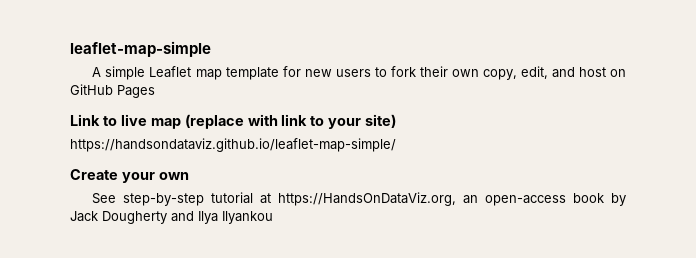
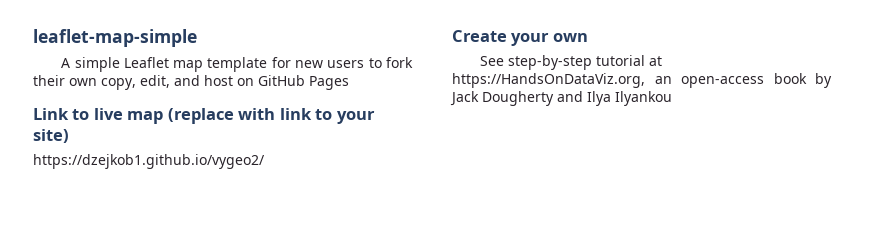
[70,138,396,152] https://handsondataviz.github.io/leaflet-map-simple/ -> [33,154,265,169] https://dzejkob1.github.io/vygeo2/

